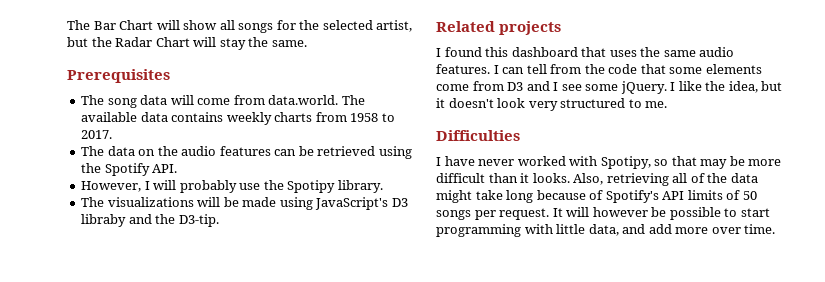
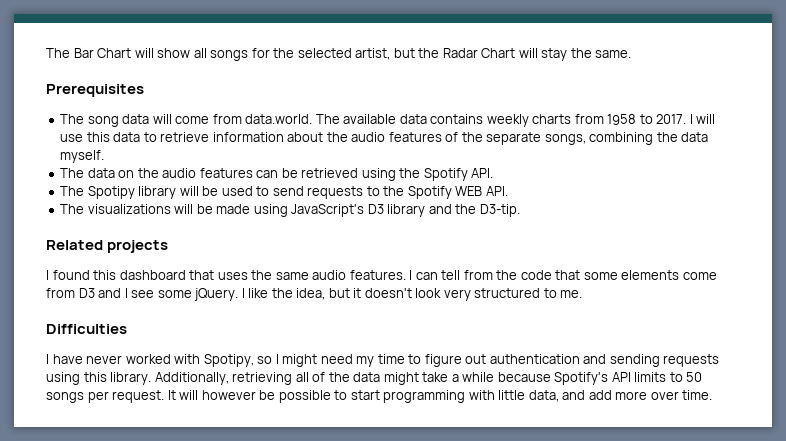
(113, 134) none -> [689,114,716,124] [60,132,709,145] [60,150,105,163] I will use this data to retrieve information about the audio features of the separate songs, combining the data myself.
[81,180,383,193] However, I will probably use the Spotipy library. -> [60,186,508,199] The Spotipy library will be used to send requests to the Spotify WEB API.
[81,214,127,227] libraby -> [387,204,426,217] library
[671,156,782,169] [436,173,604,185] that may be more difficult than it looks. Also, -> [275,354,720,367] [46,372,229,385] I might need my time to figure out authentication and sending requests using this library. Additionally,
[506,190,604,203] long because of -> [451,372,551,382] a while because
[726,190,741,200] of -> [669,372,683,382] to

